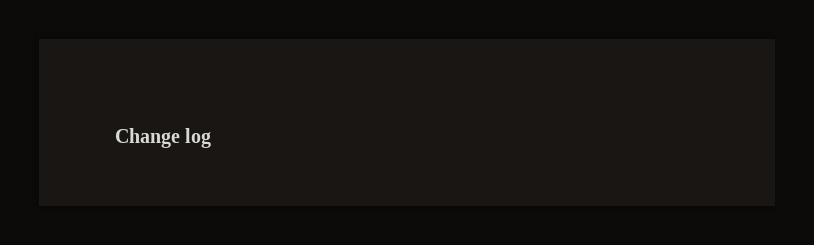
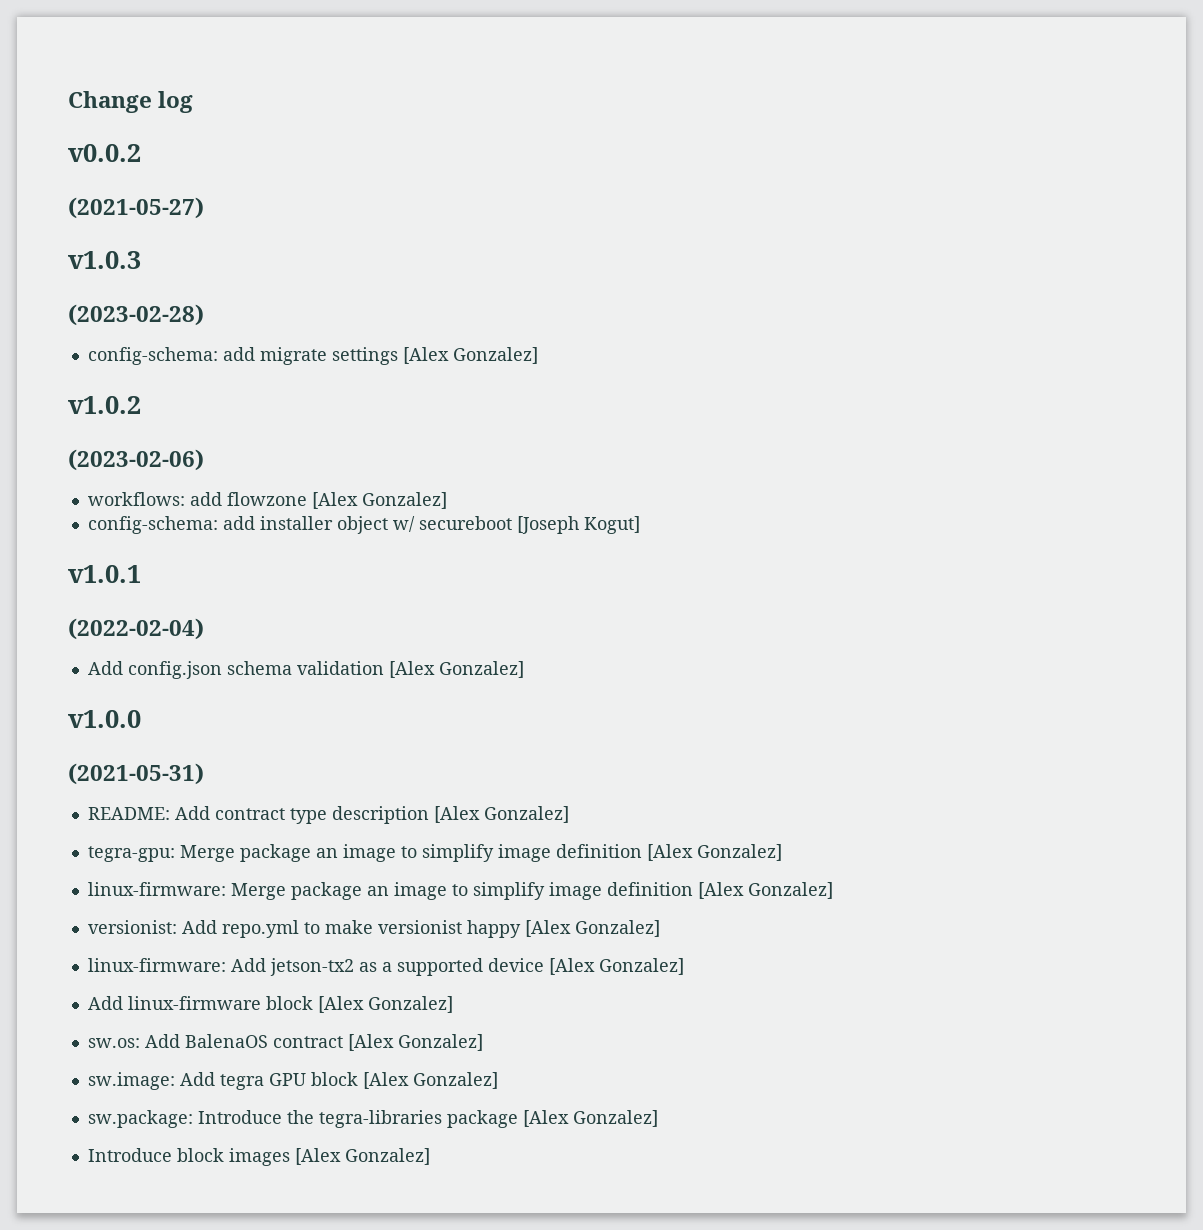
(212, 138) none -> [68,144,141,162] [68,197,204,219] [68,251,141,269] [68,304,204,326] [87,347,538,365] [68,396,141,414] [68,449,204,471] [87,492,447,509] [87,516,640,534] [68,565,141,583] [68,618,204,640] [87,661,524,679] [68,710,141,728] [68,763,204,785] [87,806,569,824] [87,844,782,862] [87,882,833,900] [87,920,660,938] [87,958,684,976] [87,996,453,1013] [87,1034,483,1051] [87,1072,498,1090] [87,1110,658,1128] [87,1148,430,1166] // v0.0.2 // (2021-05-27) // v1.0.3 // (2023-02-28) // config-schema: add migrate settings [Alex Gonzalez] // v1.0.2 // (2023-02-06) // workflows: add flowzone [Alex Gonzalez] // config-schema: add installer object w/ secureboot [Joseph Kogut] // v1.0.1 // (2022-02-04) // Add config.json schema validation [Alex Gonzalez] // v1.0.0 // (2021-05-31) // README: Add contract type description [Alex Gonzalez] // tegra-gpu: Merge package an image to simplify image definition [Alex Gonzalez] // linux-firmware: Merge package an image to simplify image definition [Alex Gonzalez] // versionist: Add repo.yml to make versionist happy [Alex Gonzalez] // linux-firmware: Add jetson-tx2 as a supported device [Alex Gonzalez] // Add linux-firmware block [Alex Gonzalez] // sw.os: Add BalenaOS contract [Alex Gonzalez] // sw.image: Add tegra GPU block [Alex Gonzalez] // sw.package: Introduce the tegra-libraries package [Alex Gonzalez] // Introduce block images [Alex Gonzalez]

